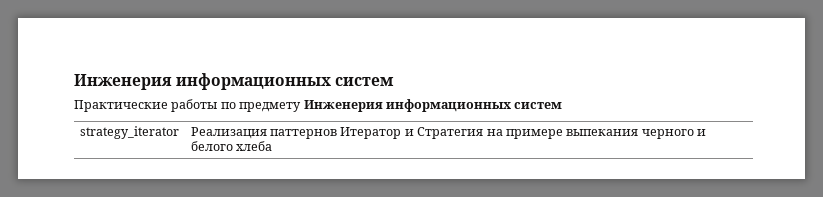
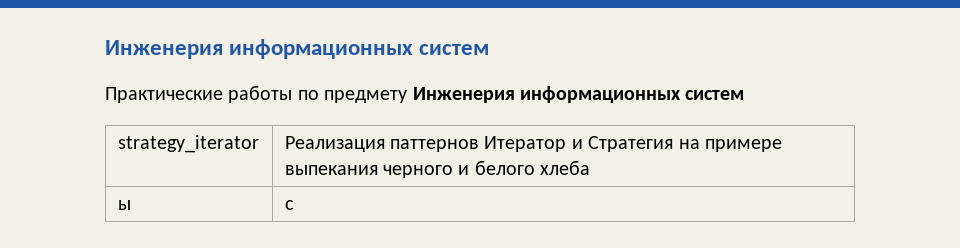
(273, 146) none -> [117,200,131,210] [284,200,294,210] // ы | c

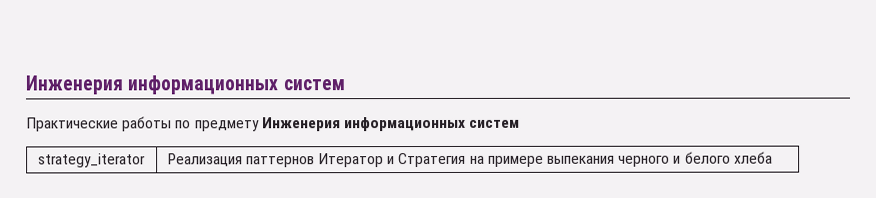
[117,200,131,210] [284,200,294,210] // ы | c -> (773, 157) none

